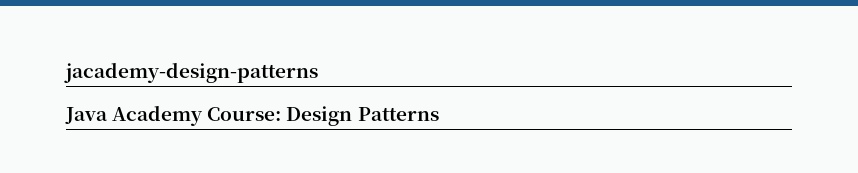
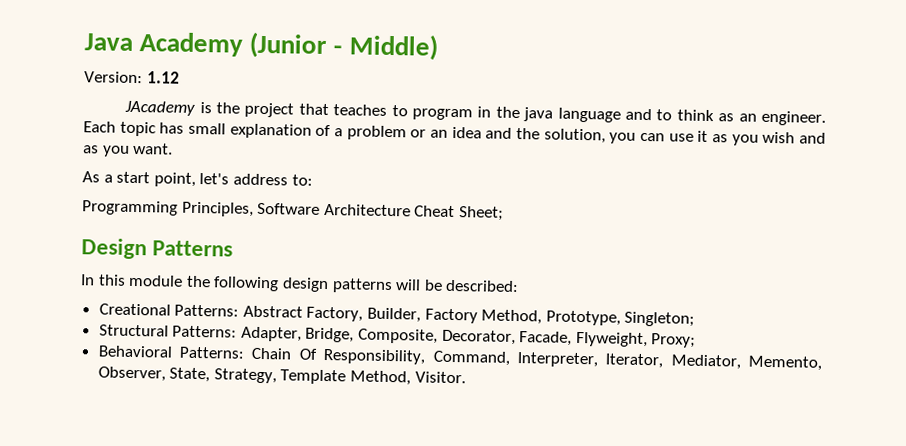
[64,62,318,83] jacademy-design-patterns // -> (84, 42) none
[207,106,439,126] Course: Design Patterns -> [249,31,438,61] [84,71,180,84] [124,100,826,126] [83,121,826,146] [83,142,174,157] [82,171,313,187] [82,200,504,221] [81,238,234,260] [80,274,520,294] [98,303,696,327] [98,324,697,348] [97,345,822,371] [97,366,466,386] (Junior - Middle) // Version: 1.12 // JAcademy is the project that teaches to program in the java language and to think as an engineer. Each topic has small explanation of a problem or an idea and the solution, you can use it as you wish and as you want. // As a start point, let's address to: // Programming Principles, Software Architecture Cheat Sheet; // Design Patterns // In this module the following design patterns will be described: // Creational Patterns: Abstract Factory, Builder, Factory Method, Prototype, Singleton; // Structural Patterns: Adapter, Bridge, Composite, Decorator, Facade, Flyweight, Proxy; // Behavioral Patterns: Chain Of Responsibility, Command, Interpreter, Iterator, Mediator, Memento, Observer, State, Strategy, Template Method, Visitor.

